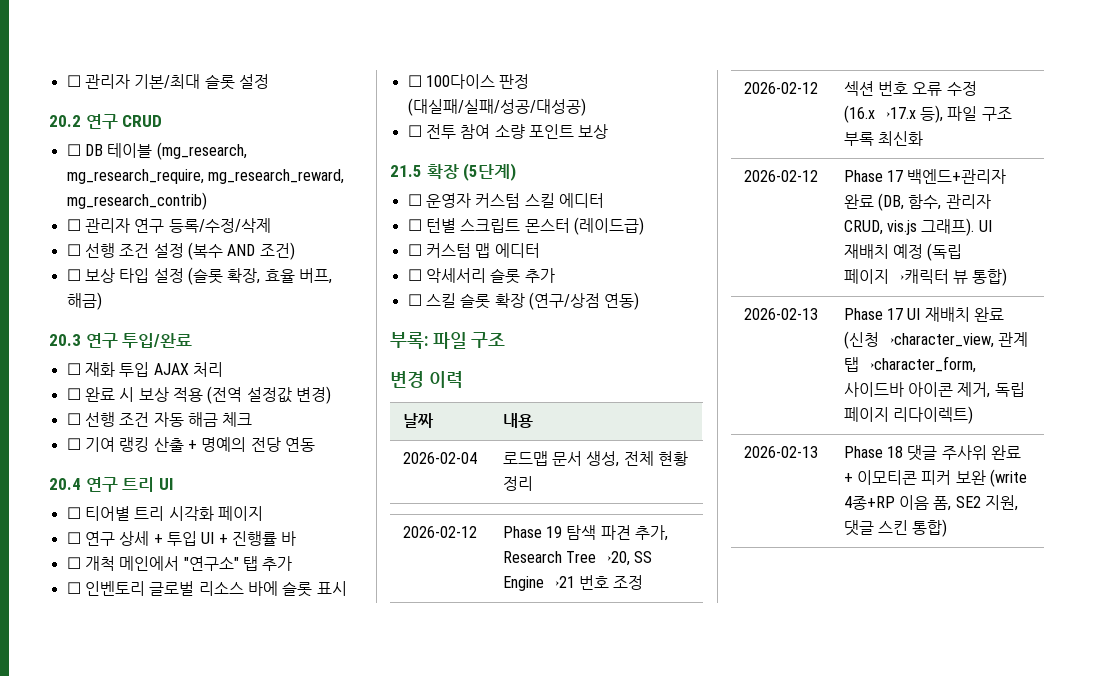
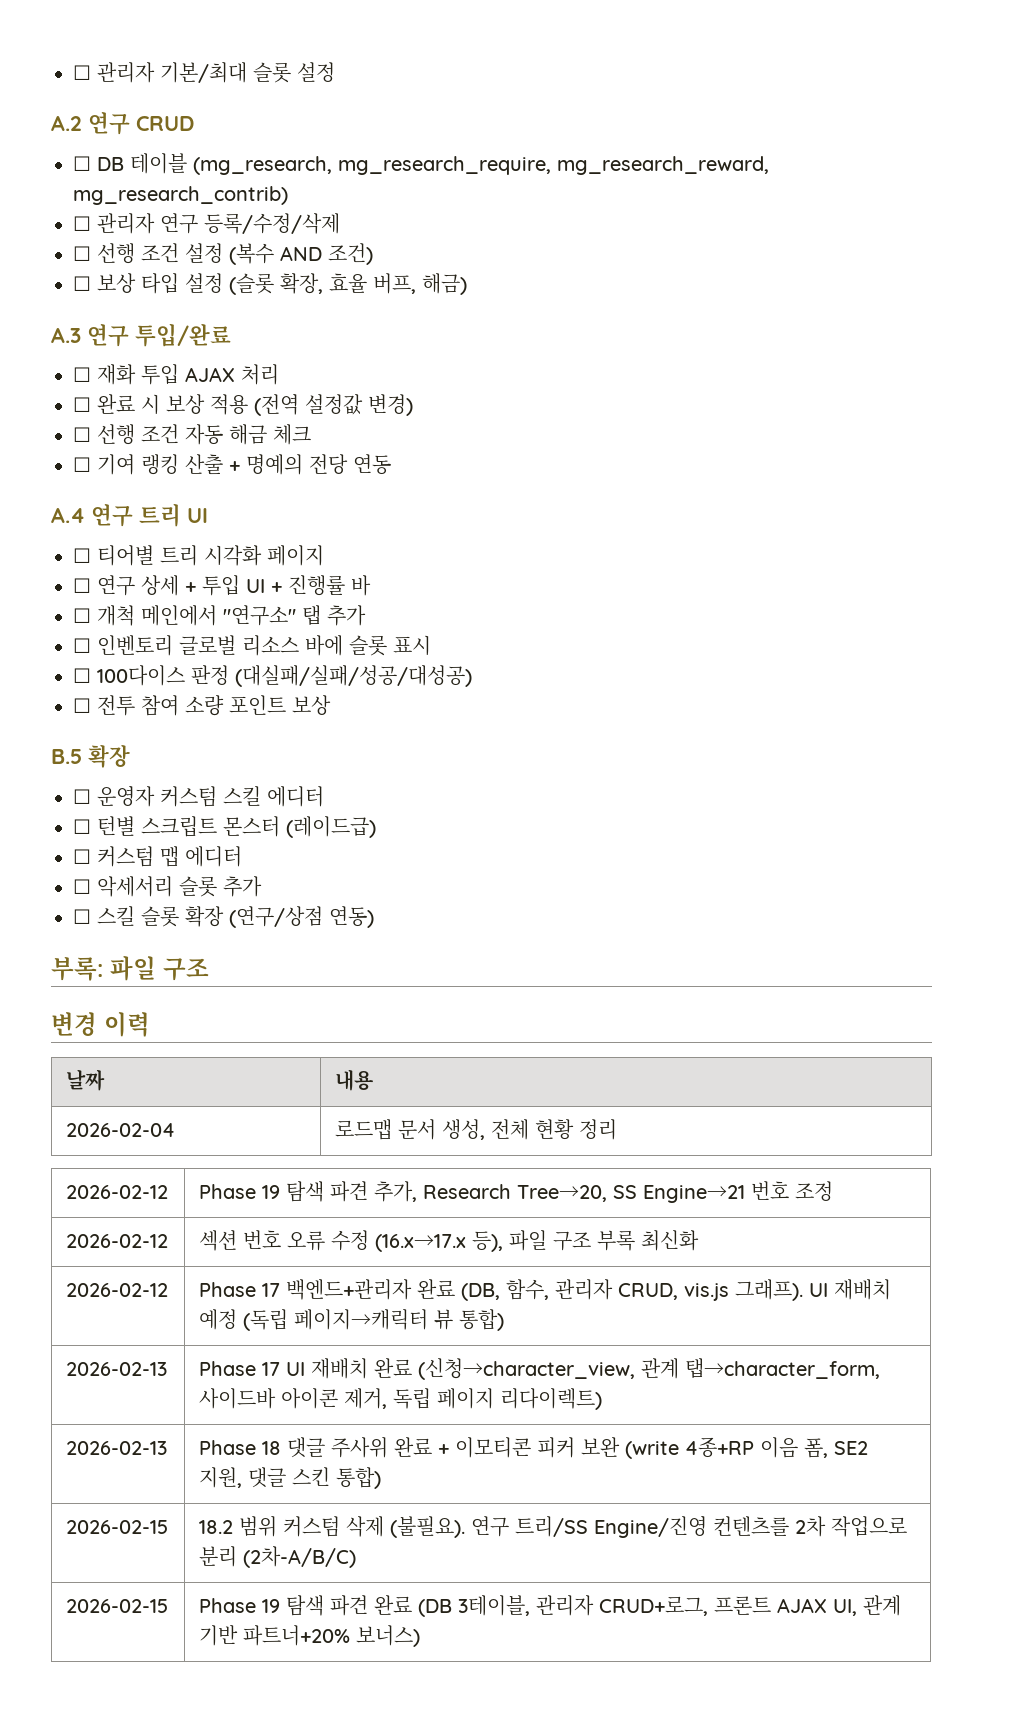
[49,115,81,127] 20.2 -> [51,115,82,131] A.2
[49,334,81,346] 20.3 -> [51,327,81,343] A.3
[49,478,81,490] 20.4 -> [51,507,85,523] A.4
[390,163,517,181] 21.5 확장 (5단계) -> [51,745,130,768] B.5 확장
(948, 528) none -> [66,1520,169,1534] [199,1516,908,1538] [199,1546,357,1568] [66,1599,169,1613] [199,1595,902,1617] [199,1625,421,1647] // 2026-02-15 | 18.2 범위 커스텀 삭제 (불필요). 연구 트리/SS Engine/진영 컨텐츠를 2차 작업으로 분리 (2차-A/B/C) // 2026-02-15 | Phase 19 탐색 파견 완료 (DB 3테이블, 관리자 CRUD+로그, 프론트 AJAX UI, 관계 기반 파트너+20% 보너스)

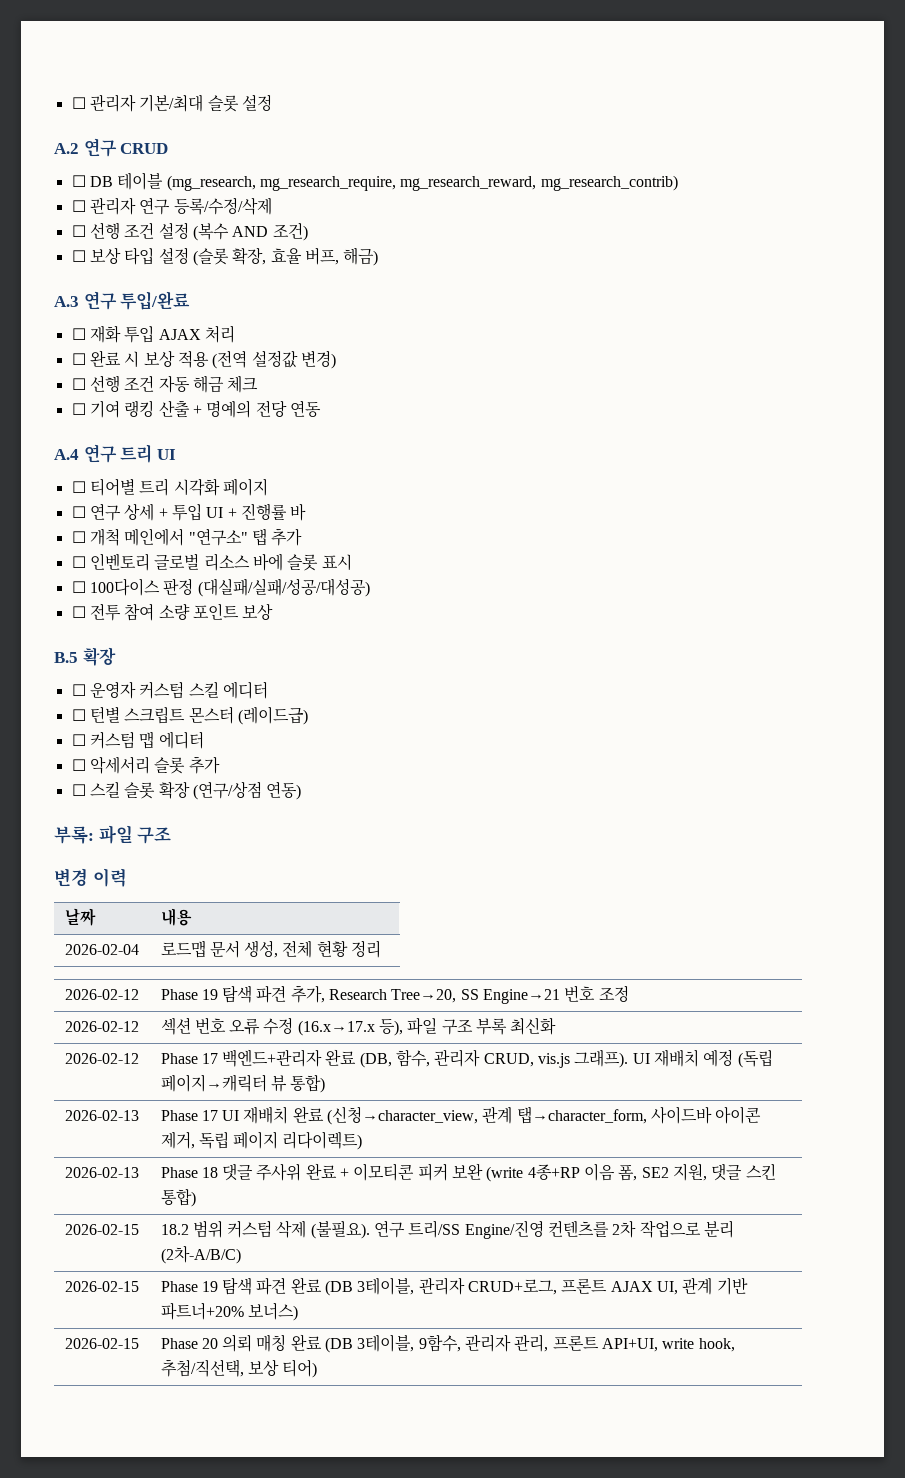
(421, 1636) none -> [64,1338,139,1349] [160,1334,735,1353] [160,1359,318,1378] // 2026-02-15 | Phase 20 의뢰 매칭 완료 (DB 3테이블, 9함수, 관리자 관리, 프론트 API+UI, write hook, 추첨/직선택, 보상 티어)

